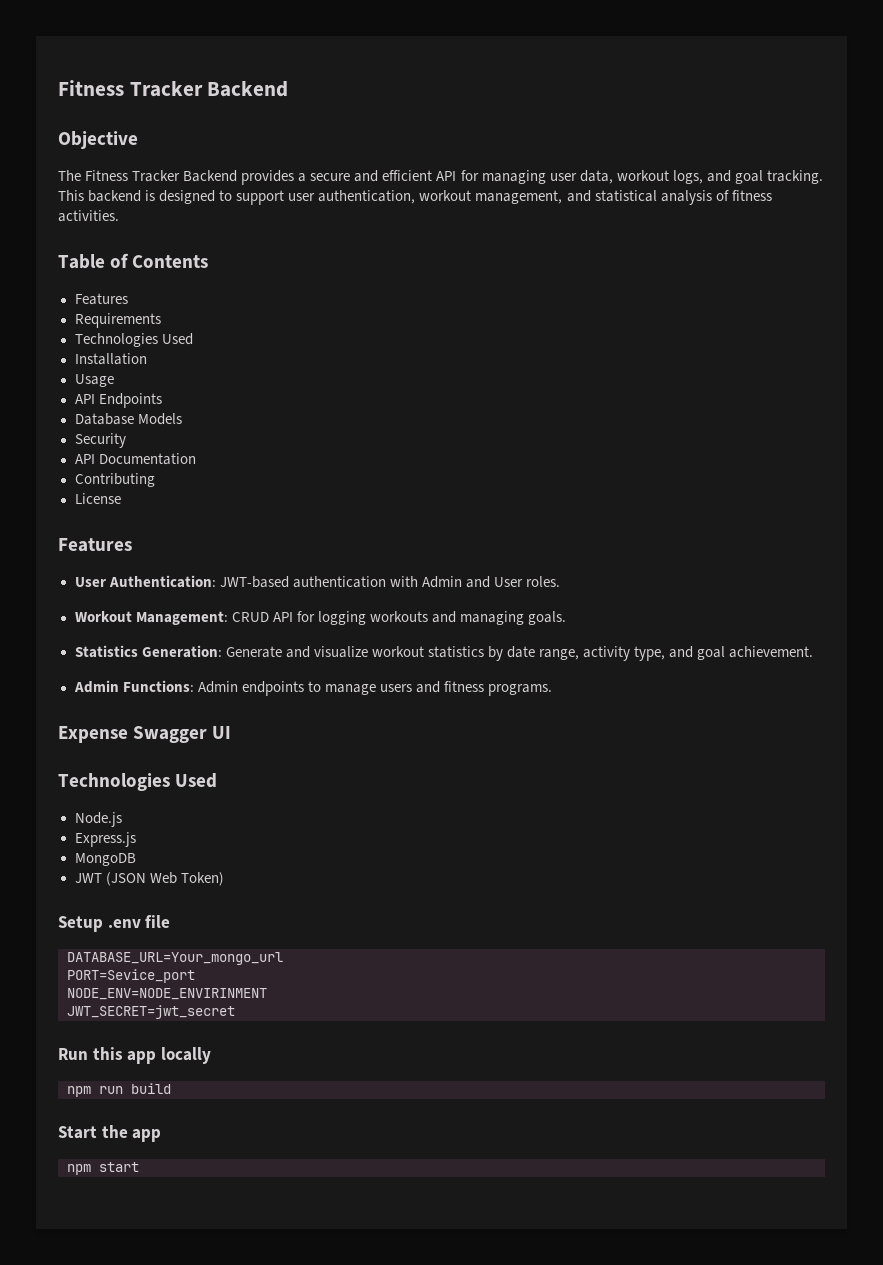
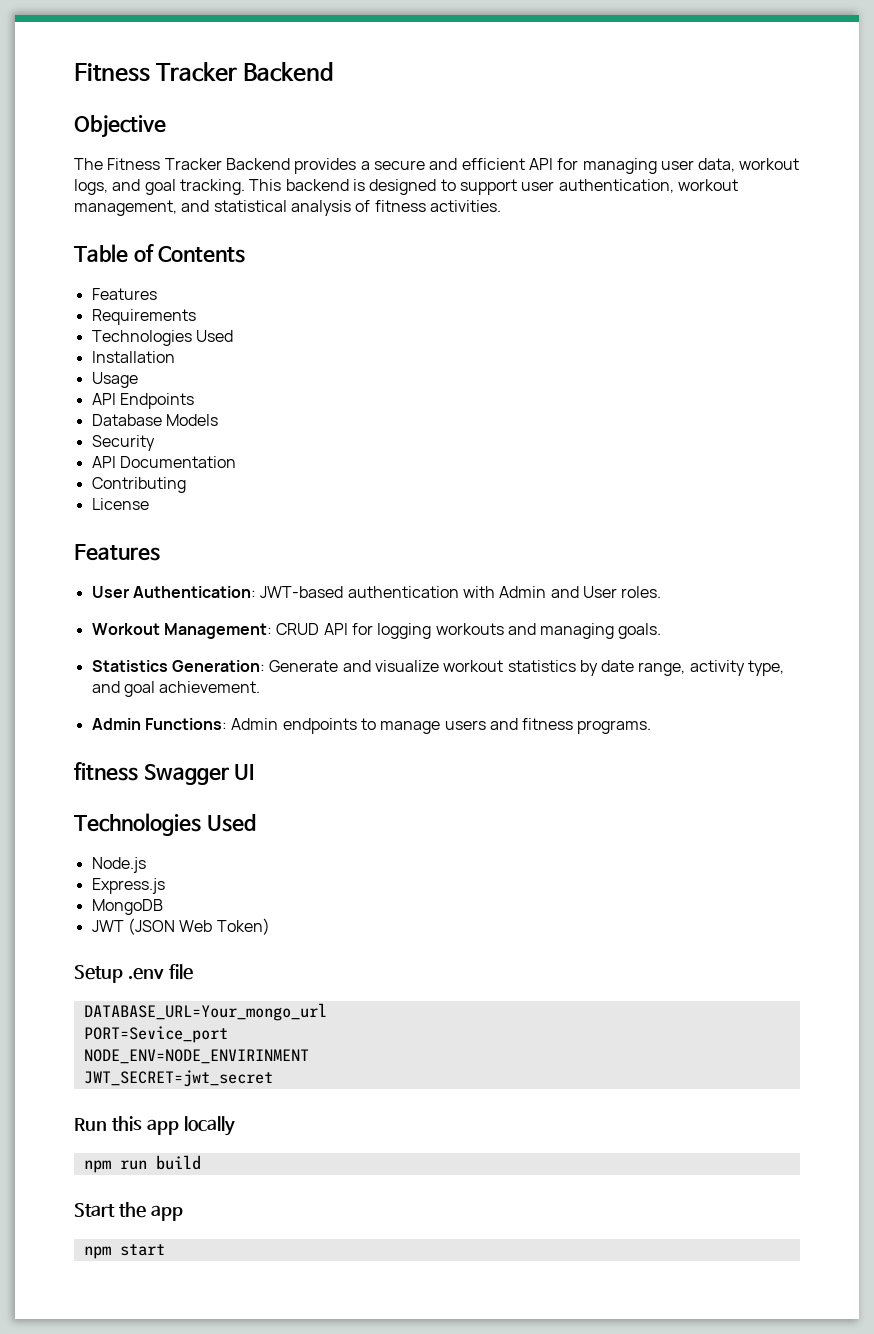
[58,726,128,743] Expense -> [74,762,138,781] fitness

